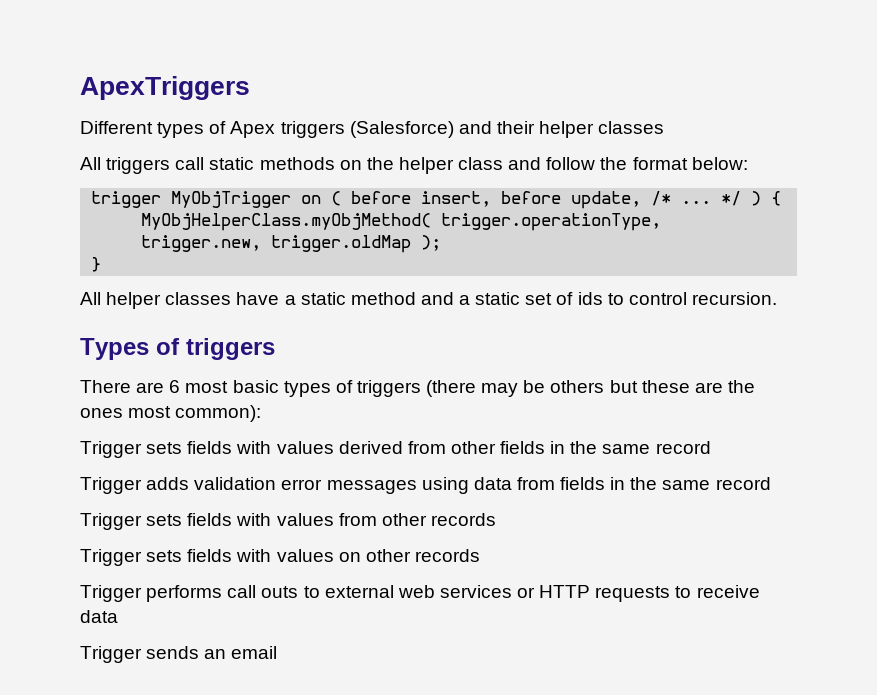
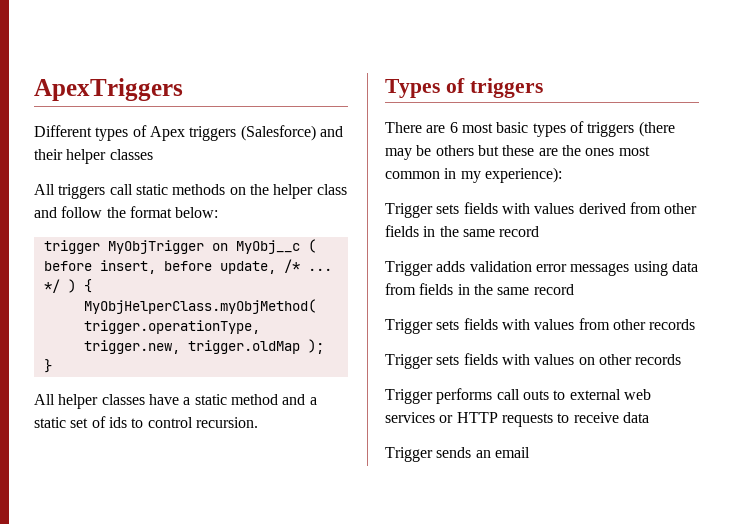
(322, 199) none -> [235,240,300,254] MyObj__c
[175,405,262,422] common): -> [385,167,562,183] common in my experience):

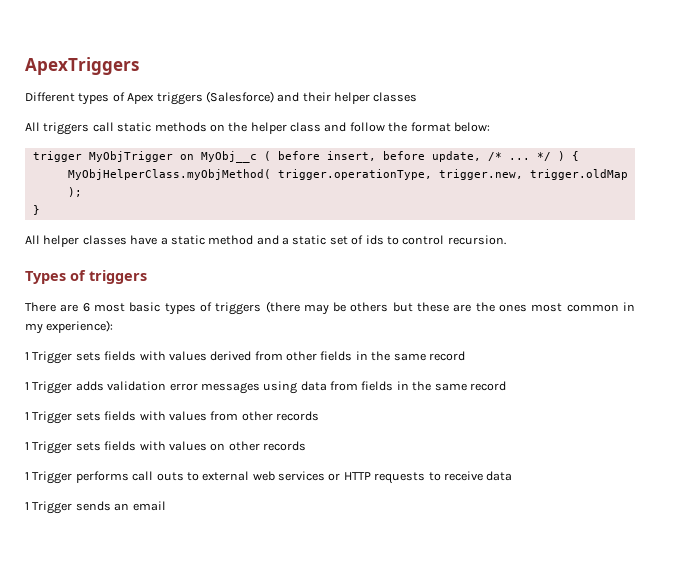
(562, 175) none -> [25,352,29,360] 1
(540, 231) none -> [25,382,29,390] 1
(574, 289) none -> [25,412,29,420] 1
(696, 324) none -> [25,442,29,450] 1
(682, 359) none -> [25,472,29,480] 1
(649, 417) none -> [25,502,29,510] 1

